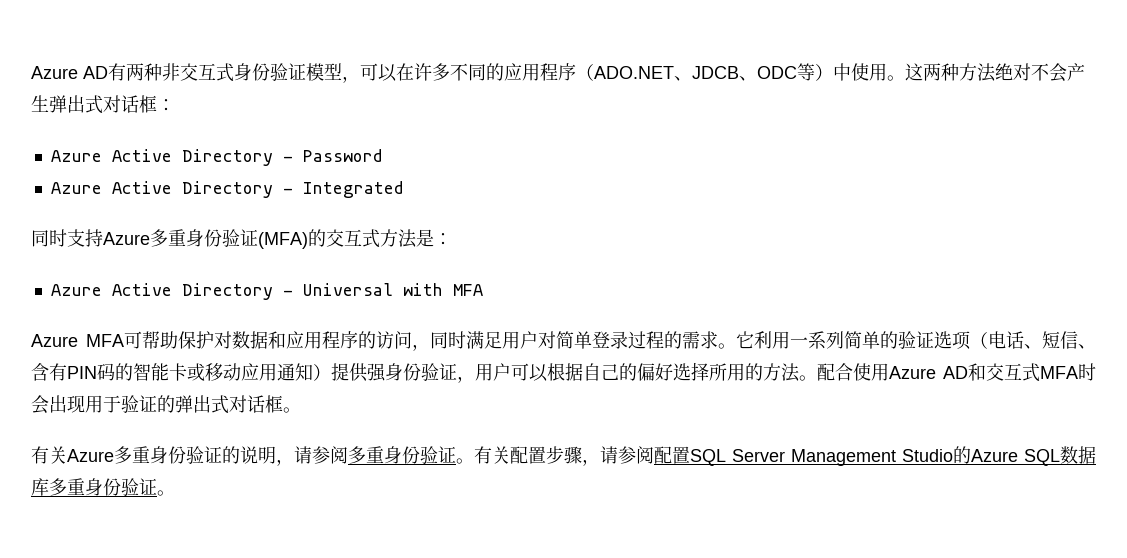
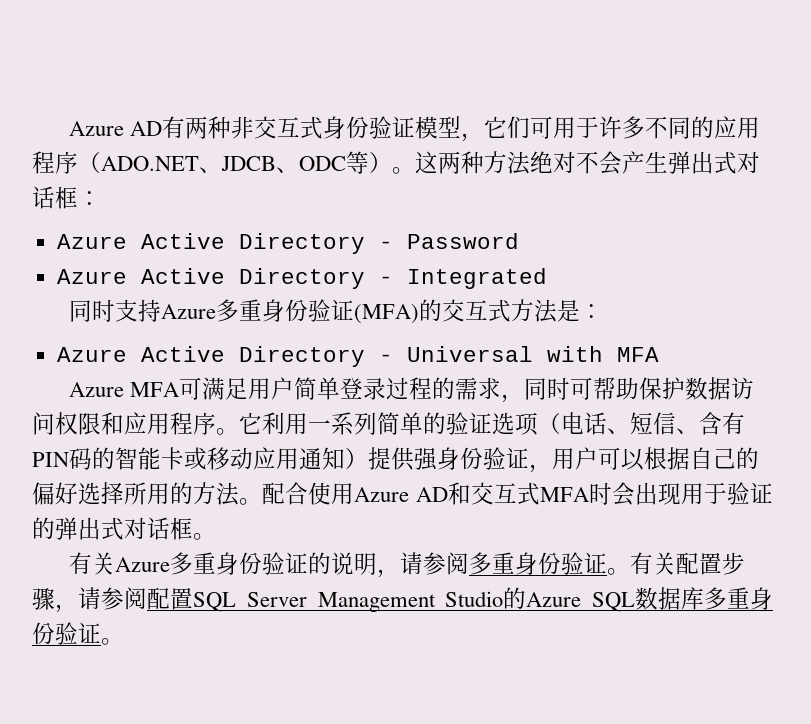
[360,63,414,82] 可以在 -> [483,116,599,139] 它们可用于
[833,63,887,81] 中使用 -> (392, 162) none
[142,331,466,351] 帮助保护对数据和应用程序的访问，同时 -> (202, 388) none
[538,331,556,349] 对 -> (294, 388) none
(718, 340) none -> [500,377,754,403] [32,412,216,435] ，同时可帮助保护数据访问权限和应用程序

